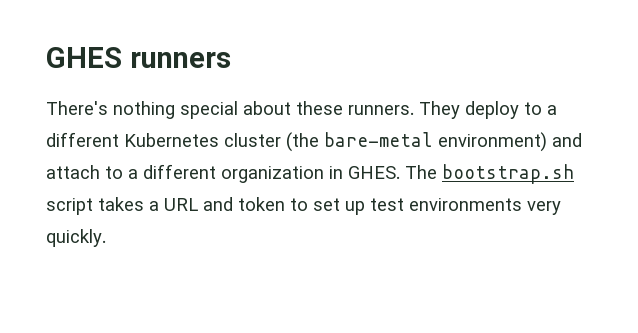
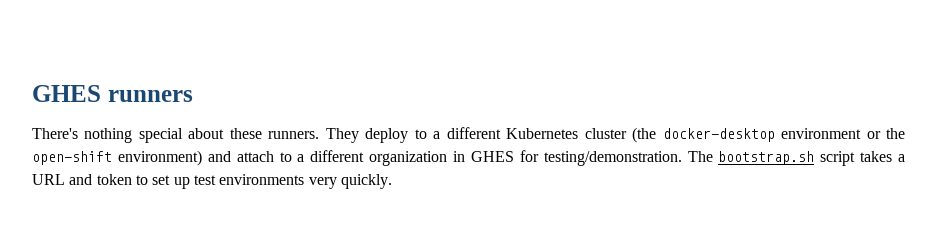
[324,132,433,147] bare-metal -> [662,128,906,142] [32,151,112,165] docker-desktop environment or the open-shift
[348,166,400,179] GHES. -> [470,150,682,166] GHES for testing/demonstration.

